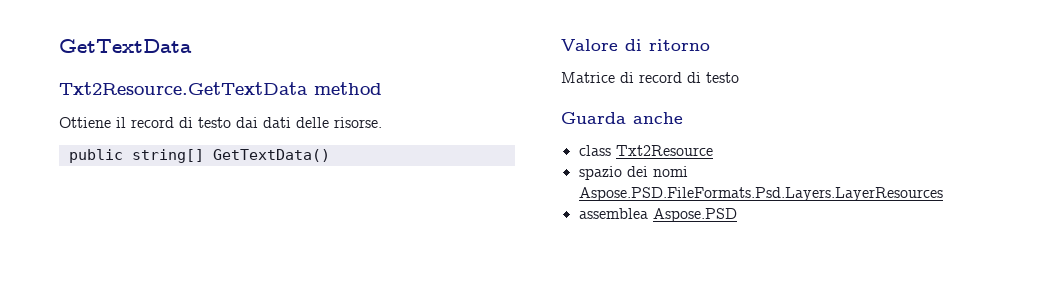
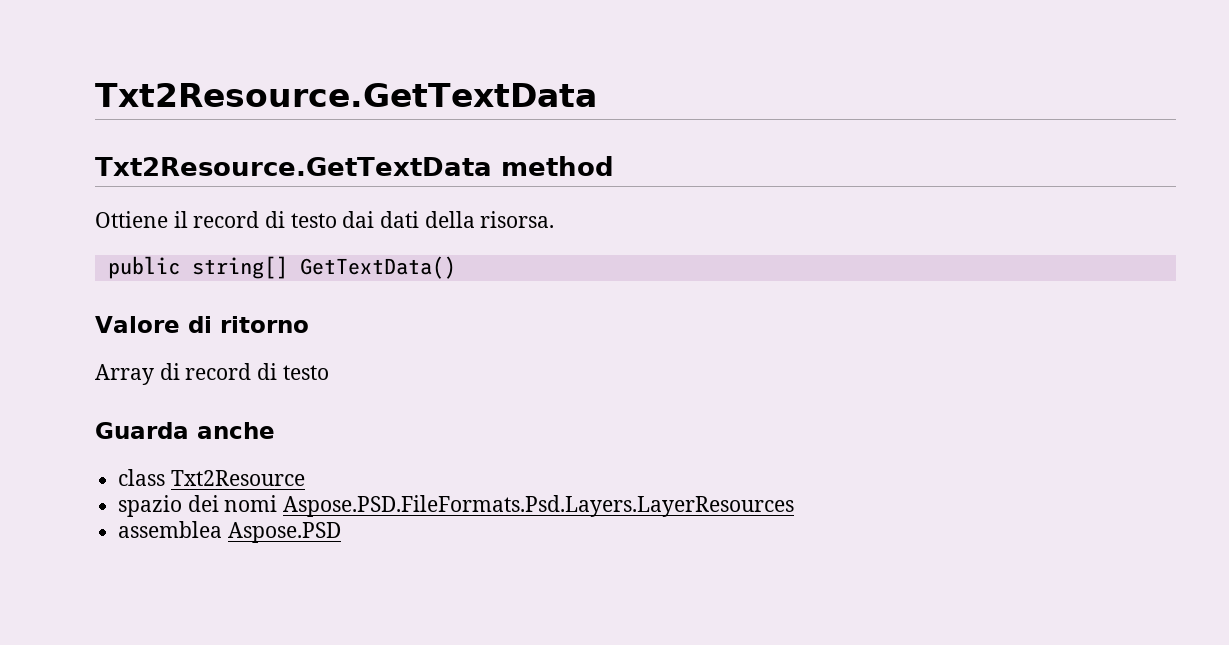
[59,39,192,53] GetTextData -> [95,83,597,107] Txt2Resource.GetTextData
[296,117,382,128] delle risorse. -> [424,211,555,228] della risorsa.
[561,72,615,83] Matrice -> [95,364,154,385] Array

